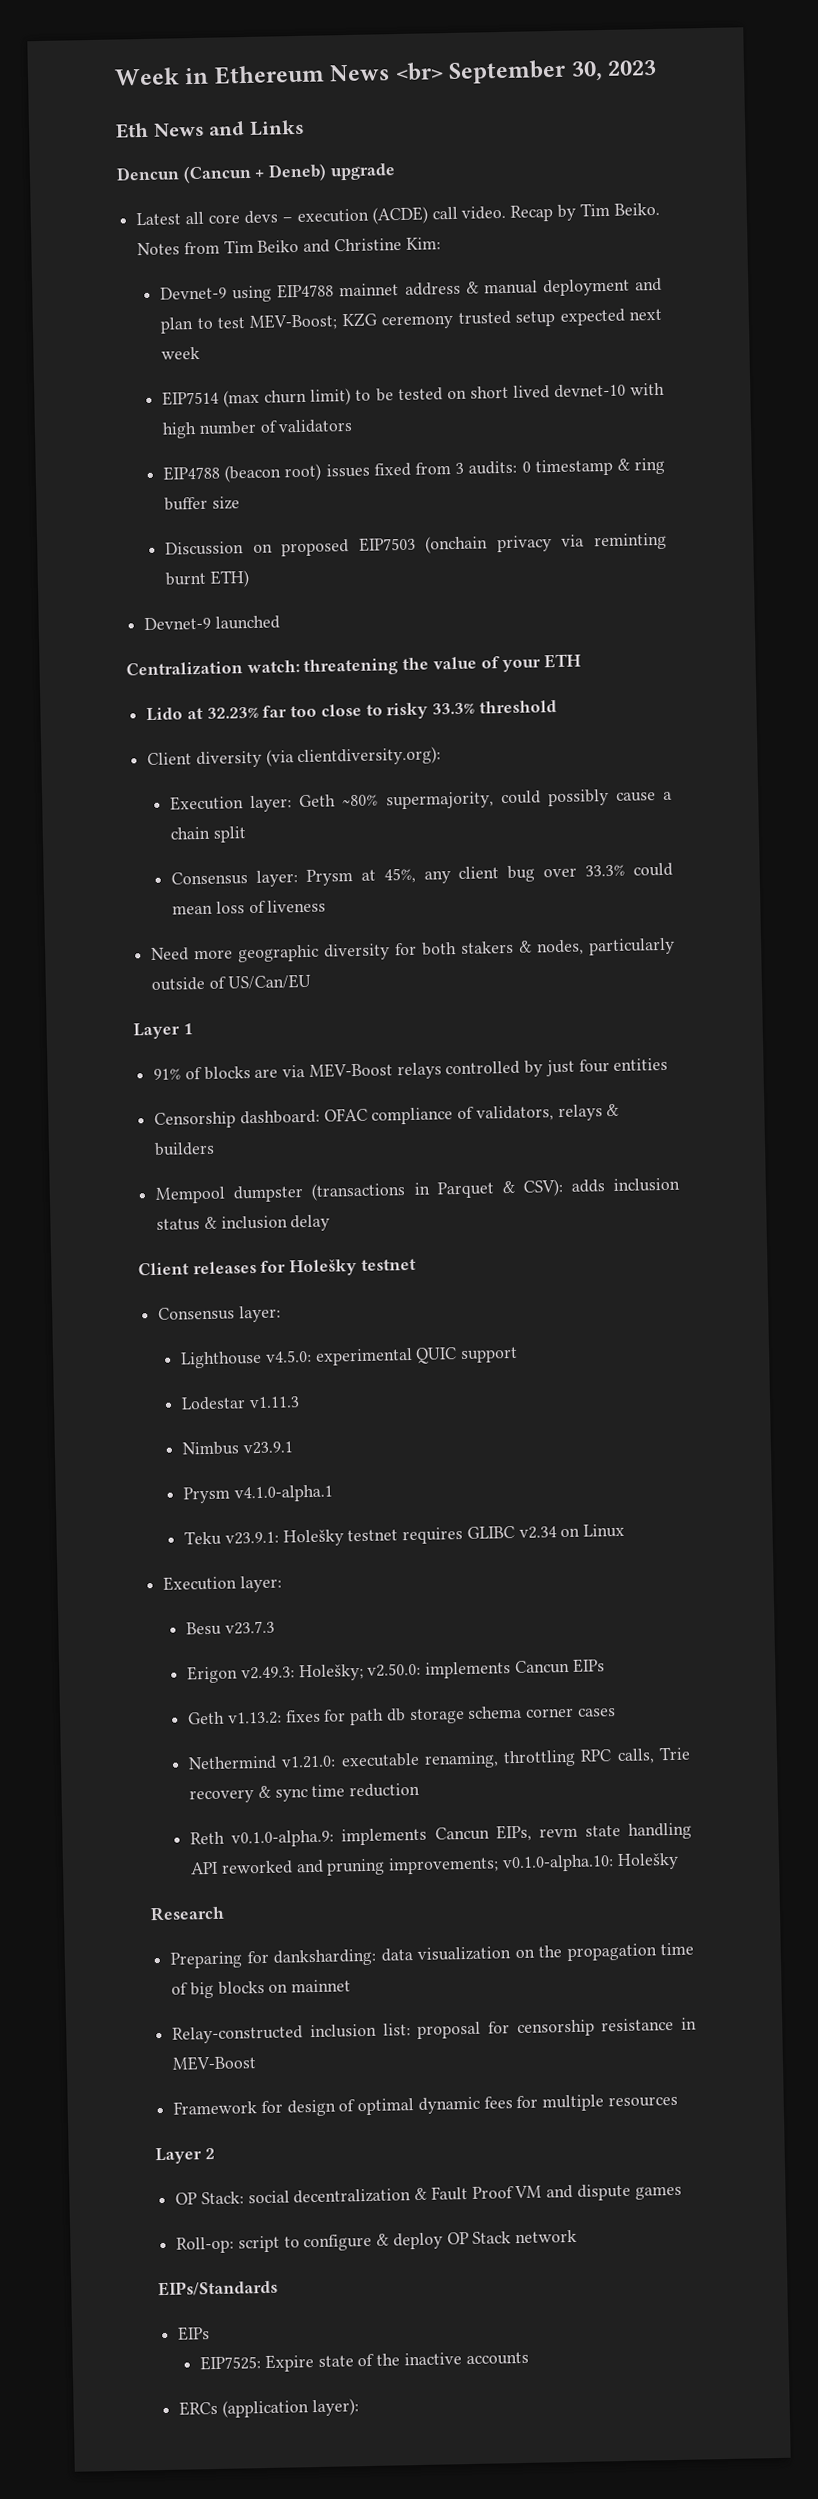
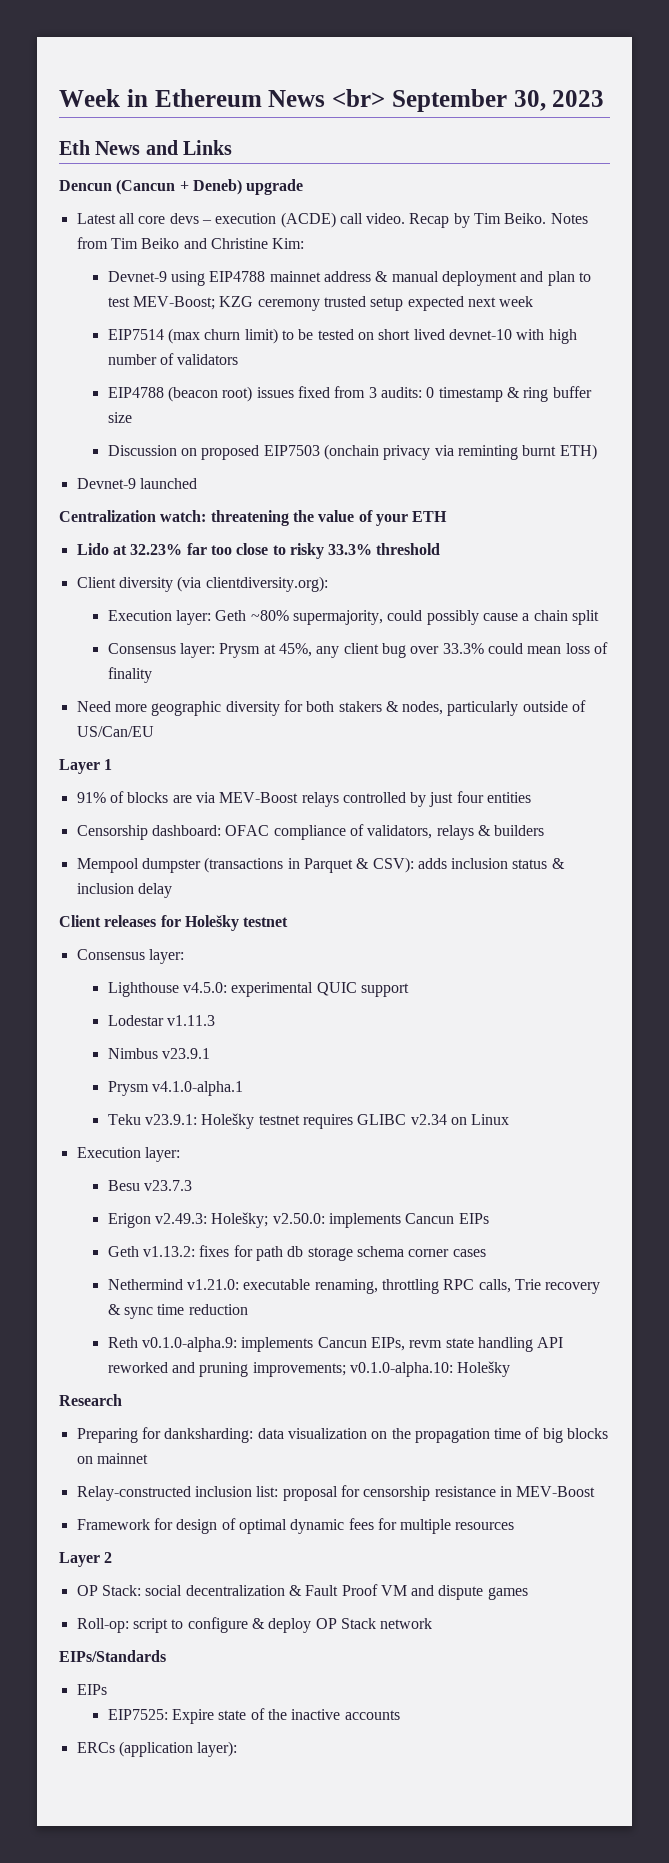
[267,899,327,913] liveness -> [107,667,152,683] finality

